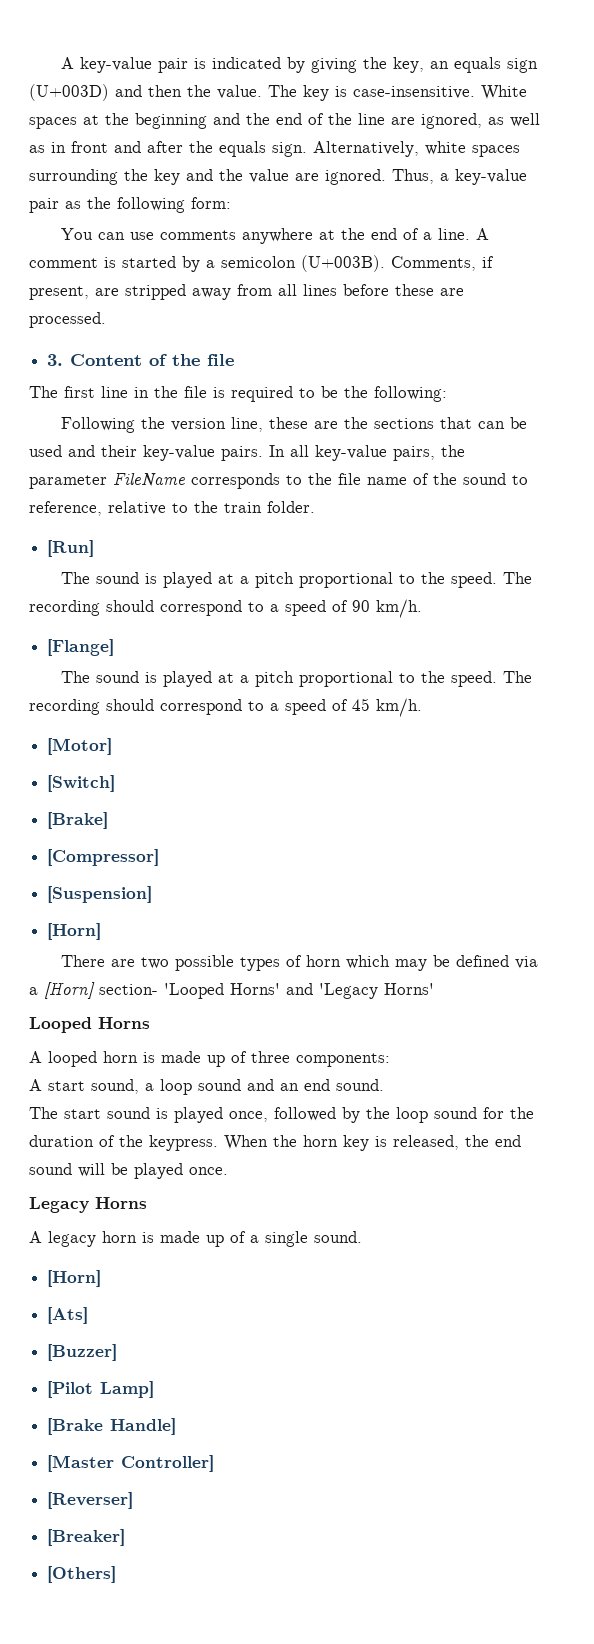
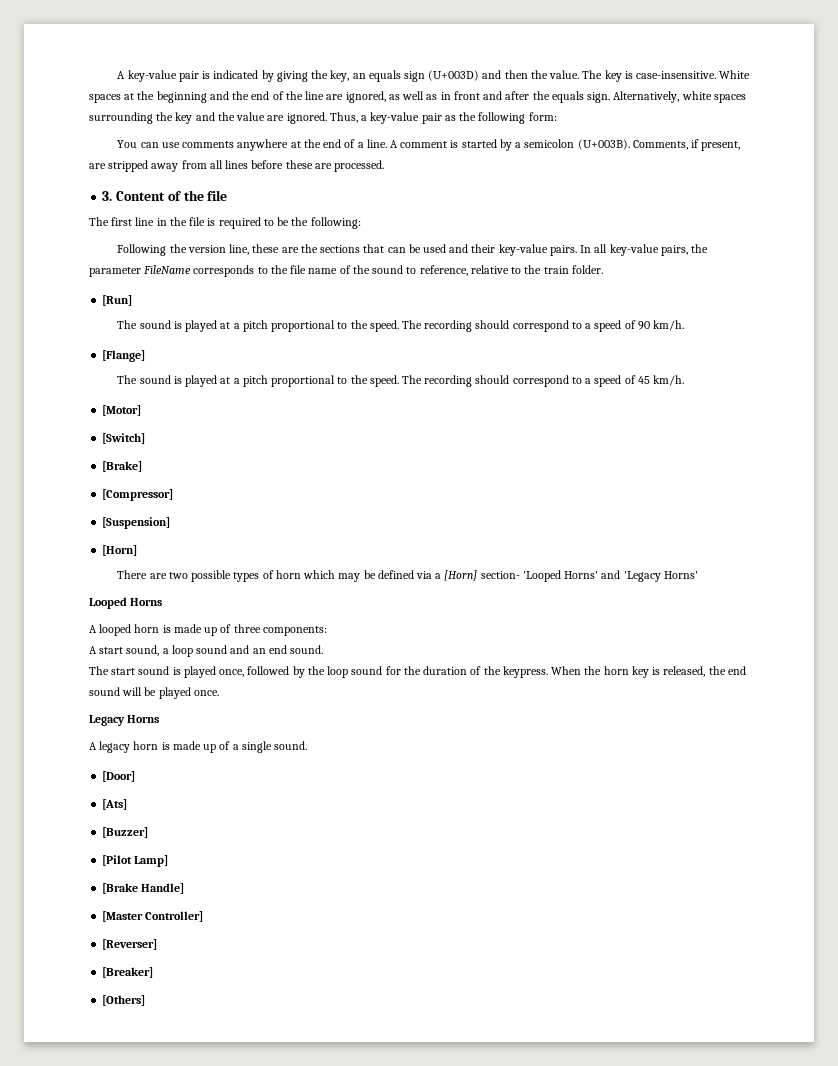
[47,1270,102,1287] [Horn] -> [102,771,136,782] [Door]

